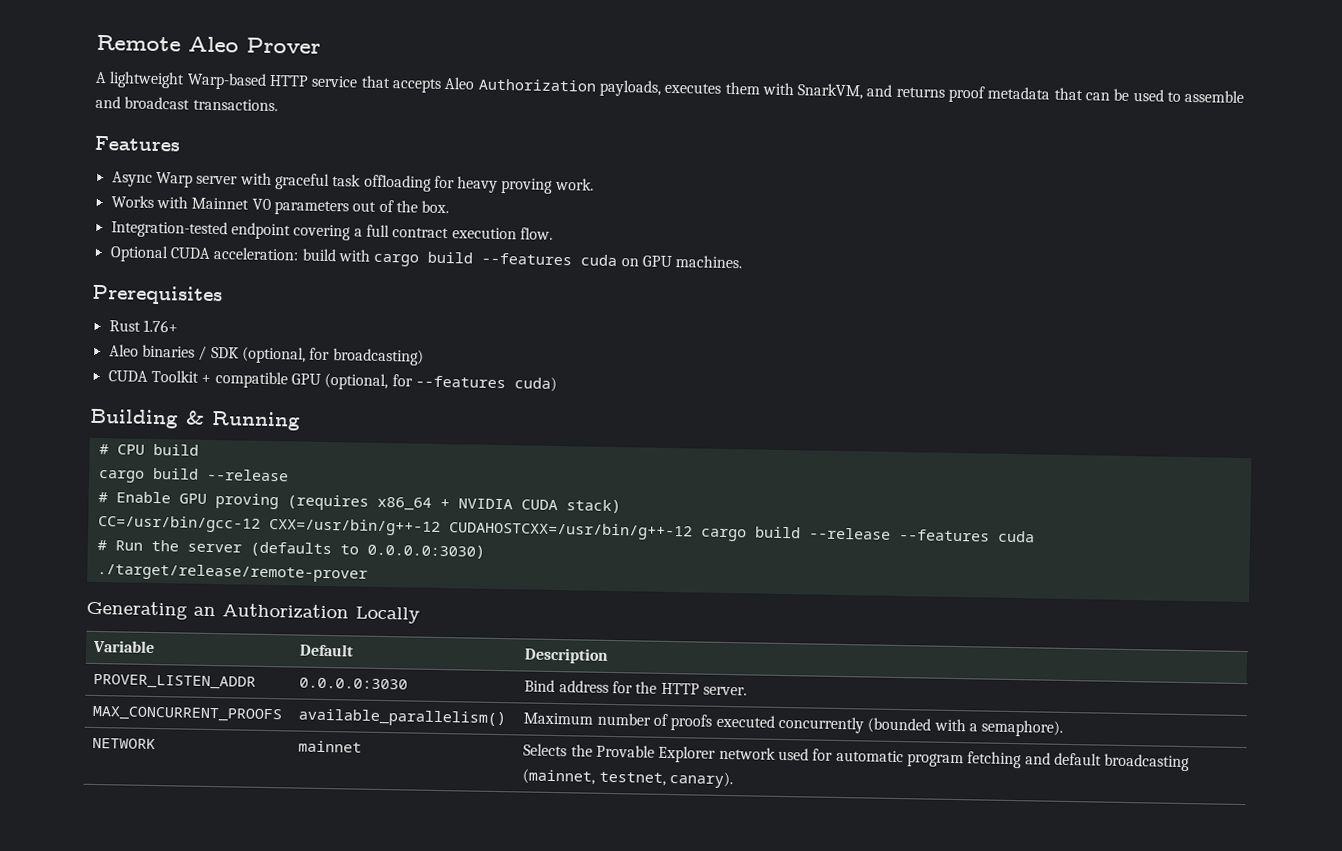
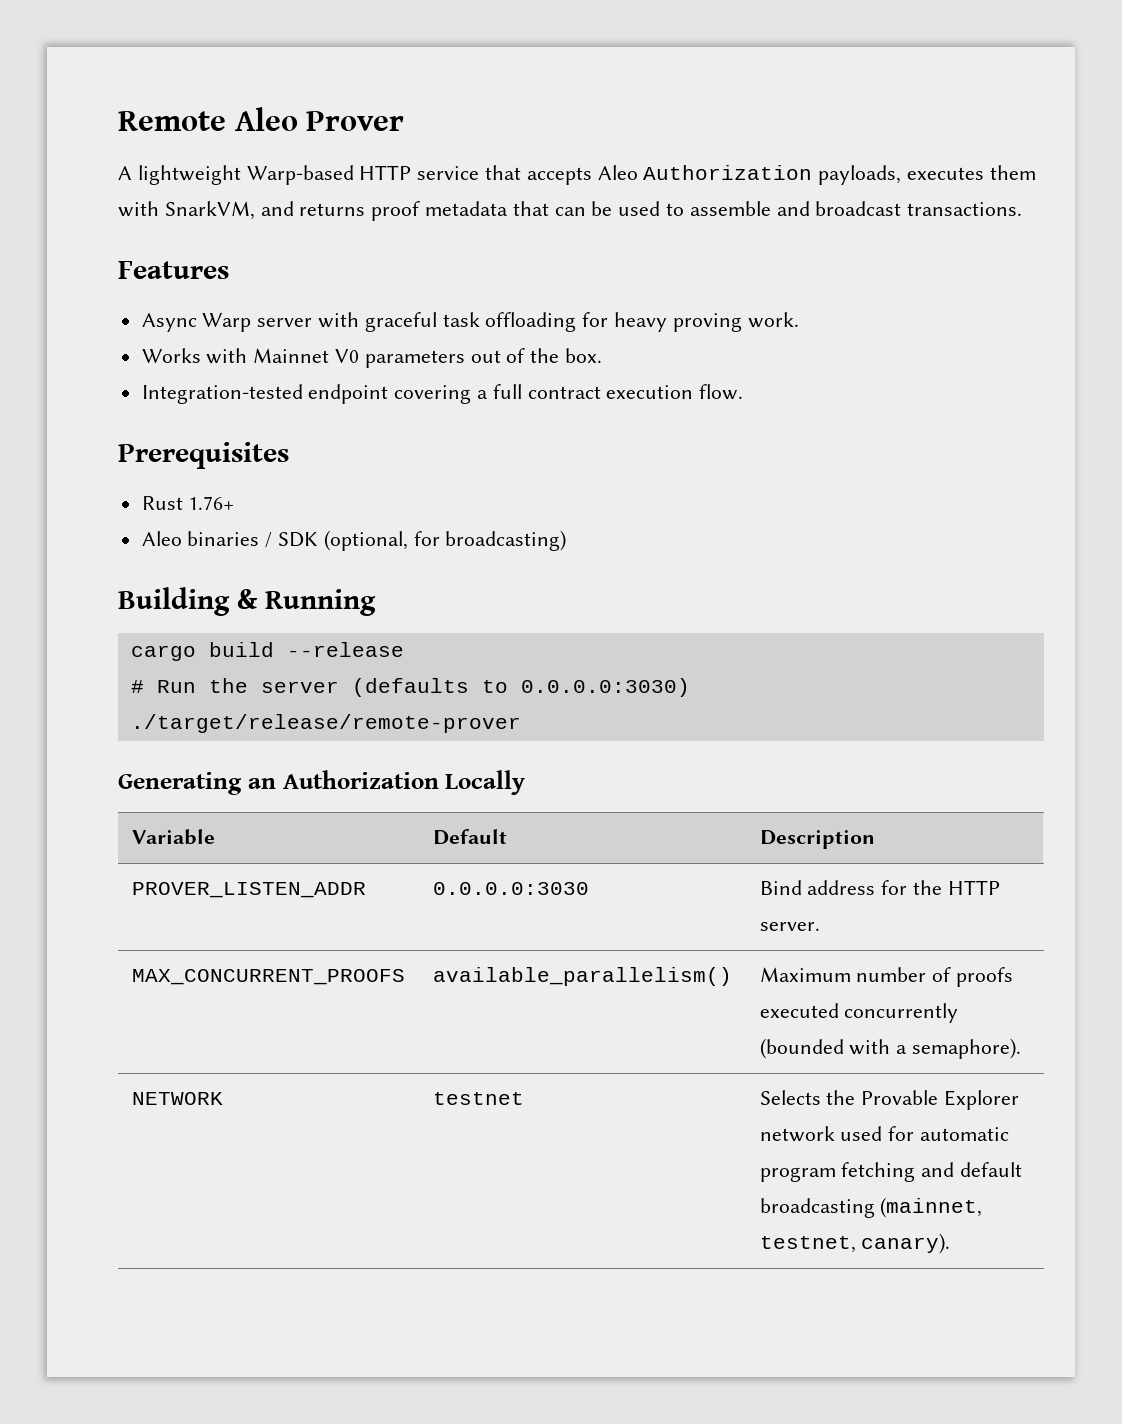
[109,245,743,269] // Optional CUDA acceleration: build with cargo build --features cuda on GPU machines. -> (744, 392) none
[107,369,557,392] // CUDA Toolkit + compatible GPU (optional, for --features cuda) -> (567, 540) none
[98,443,199,456] [97,467,289,483] [97,491,621,514] [97,515,1035,543] // # CPU build // cargo build --release // # Enable GPU proving (requires x86_64 + NVIDIA CUDA stack) // CC=/usr/bin/gcc-12 CXX=/usr/bin/g++-12 CUDAHOSTCXX=/usr/bin/g++-12 cargo build --release --features cuda -> [130,642,404,661] // cargo build --release
[298,740,363,753] mainnet -> [432,1092,524,1105] testnet

